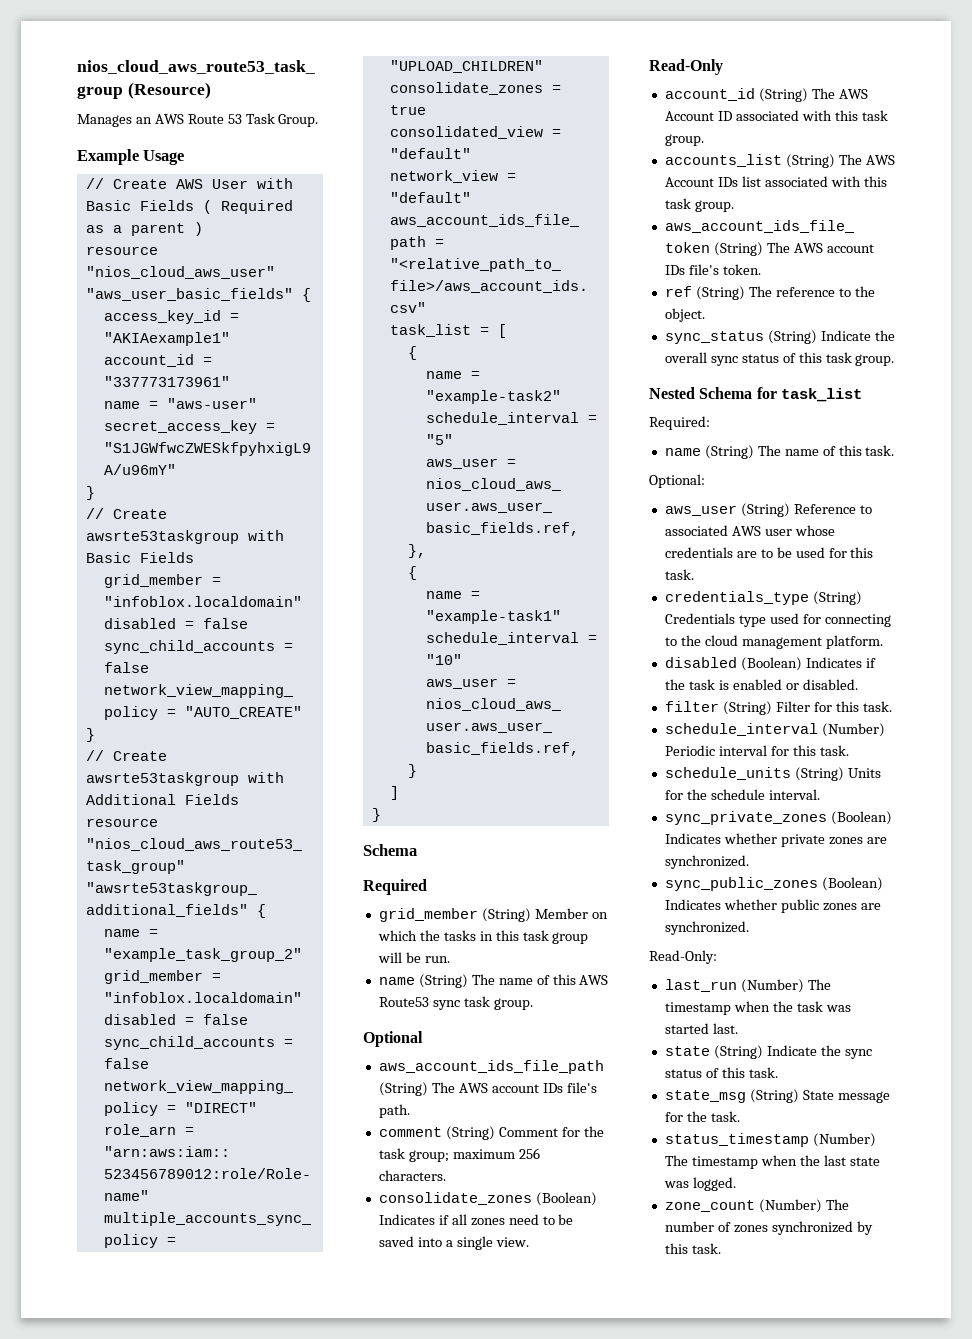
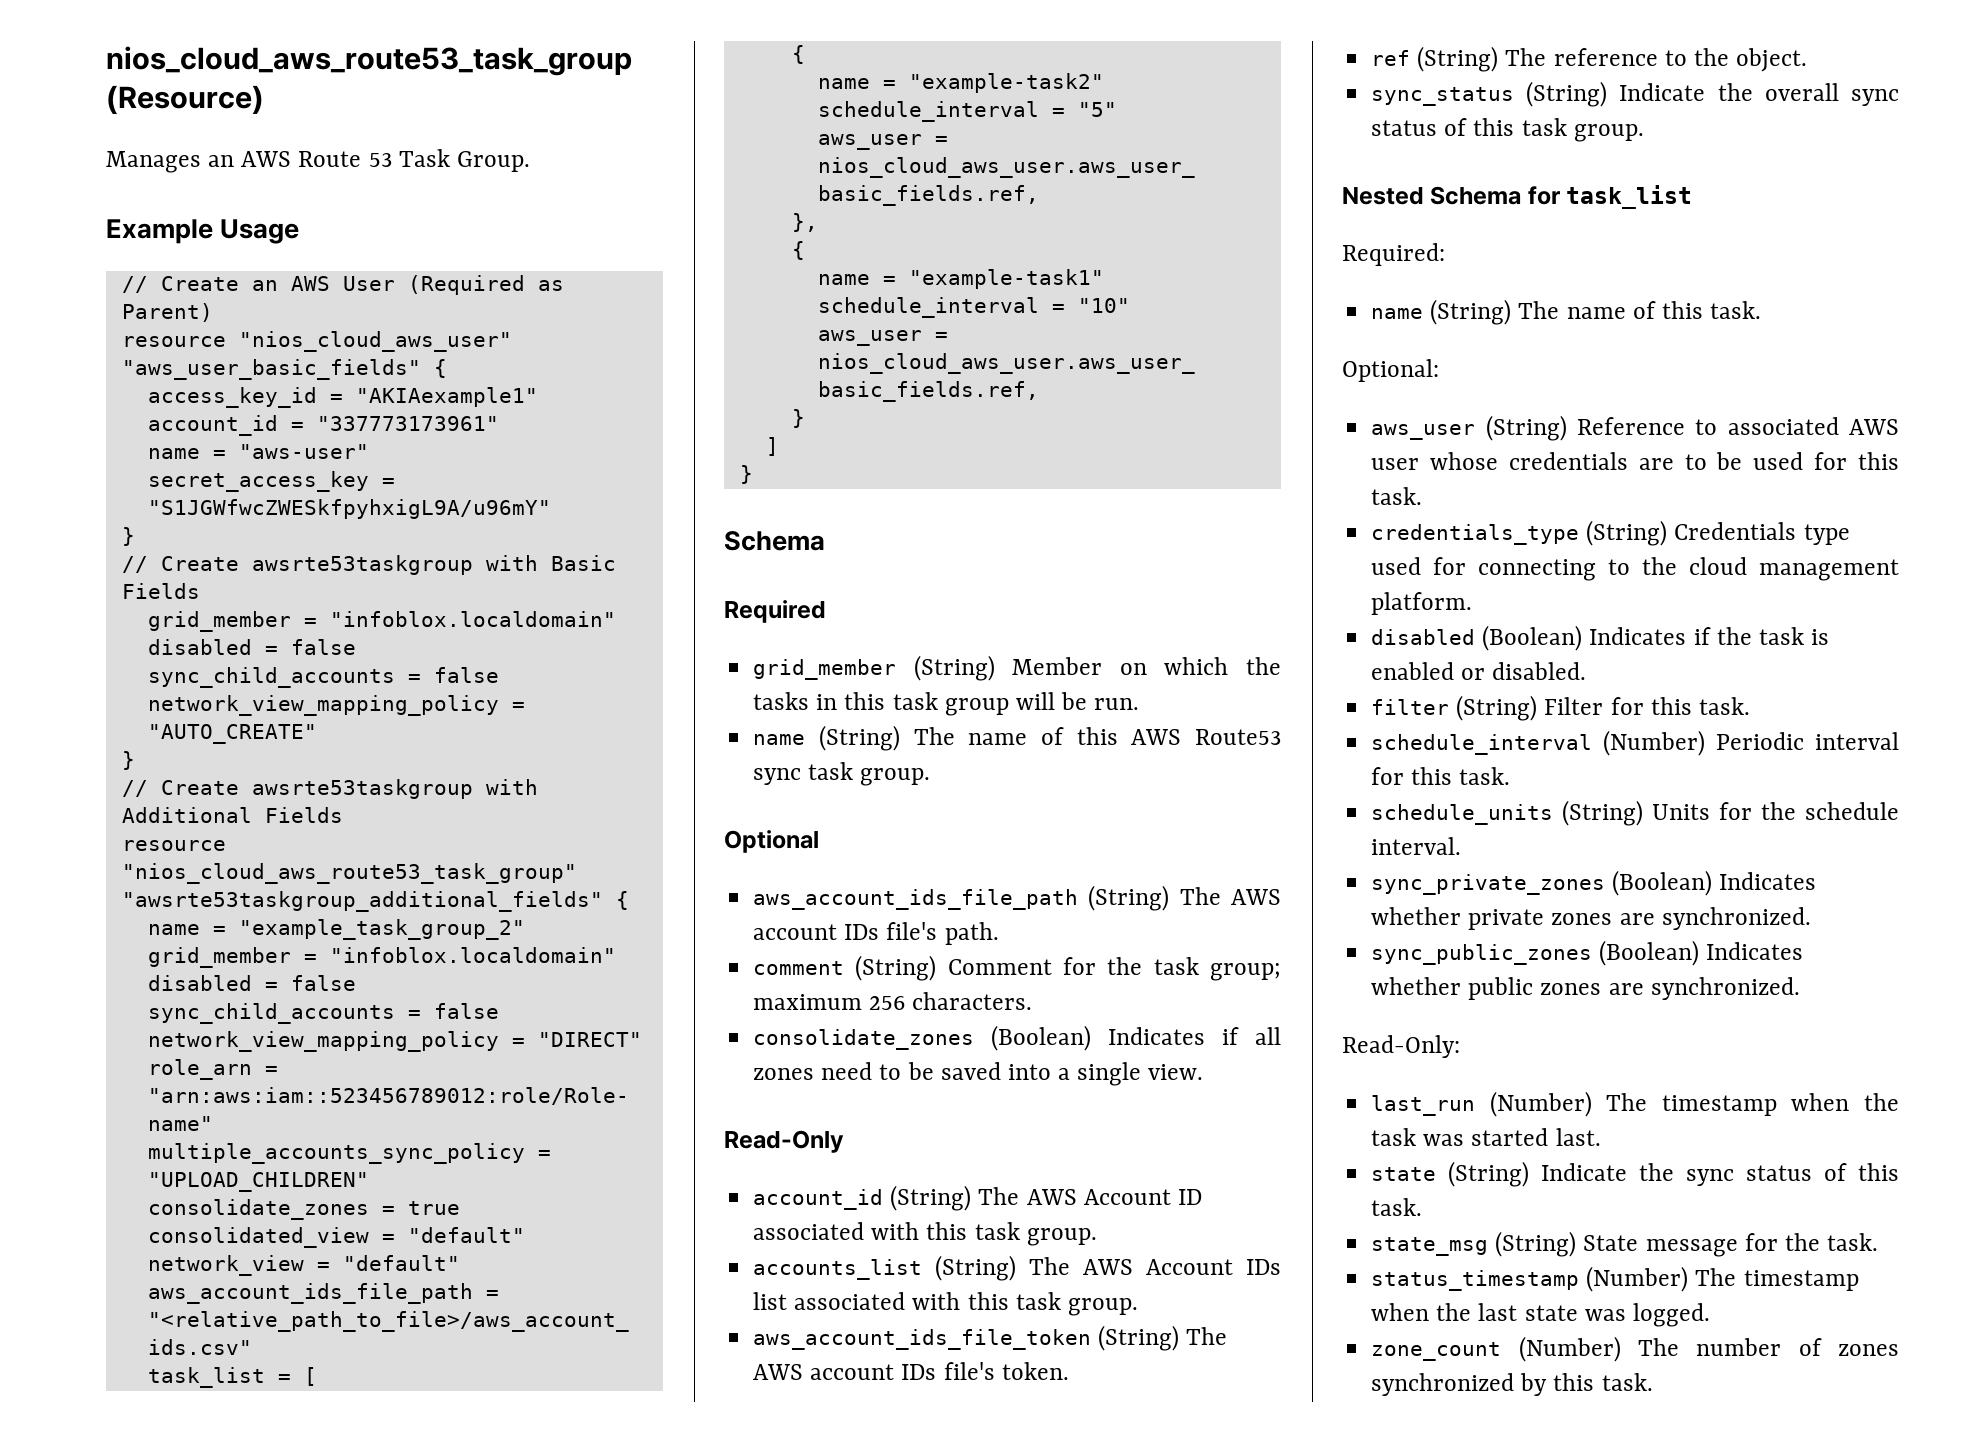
(167, 184) none -> [251,280,278,291] an
[256,178,293,189] [85,200,293,214] [85,222,203,236] with Basic Fields ( Required as a parent ) -> [407,275,564,295] [121,303,213,322] (Required as Parent)

